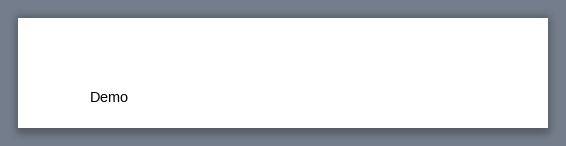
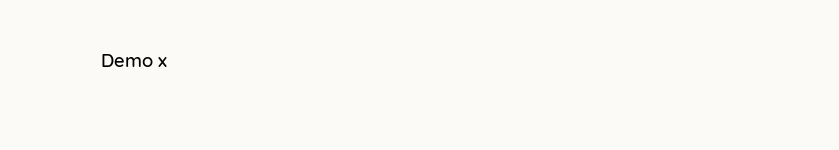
(128, 97) none -> [158,57,167,67] x

